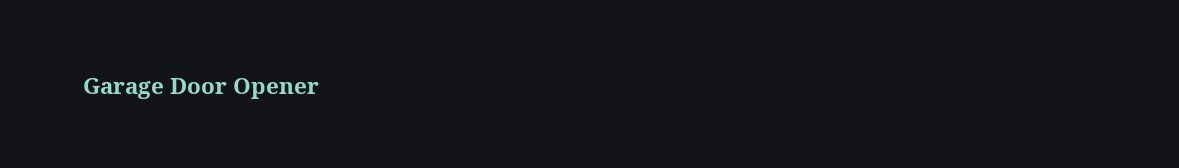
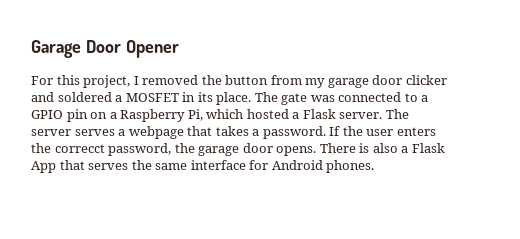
(320, 88) none -> [31,75,447,88] [31,92,429,105] [31,109,409,122] [31,126,436,139] [31,143,445,156] [31,160,375,173] // For this project, I removed the button from my garage door clicker and soldered a MOSFET in its place. The gate was connected to a GPIO pin on a Raspberry Pi, which hosted a Flask server. The server serves a webpage that takes a password. If the user enters the correcct password, the garage door opens. There is also a Flask App that serves the same interface for Android phones.

